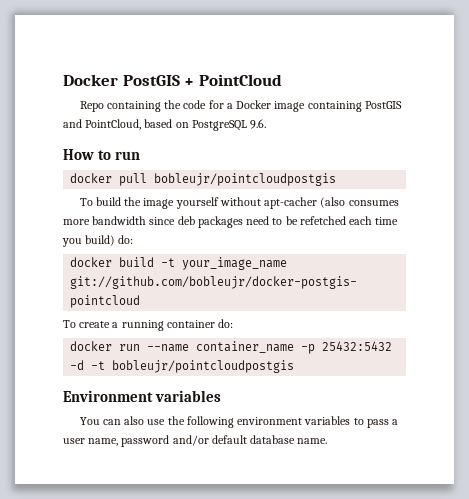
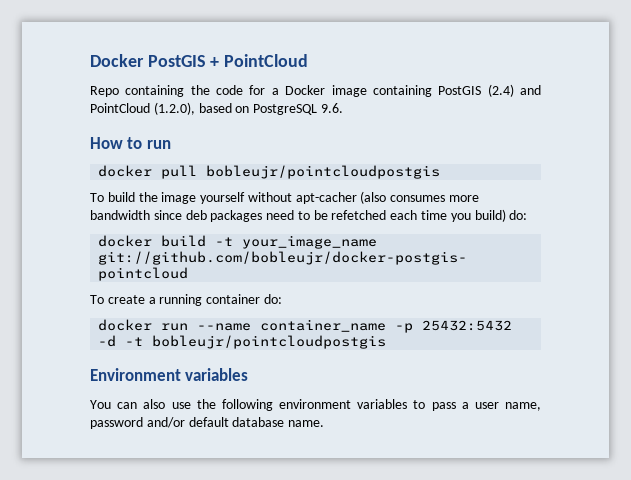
[63,119,142,130] and PointCloud, -> [487,84,541,97] [90,102,195,115] (2.4) and PointCloud (1.2.0),

